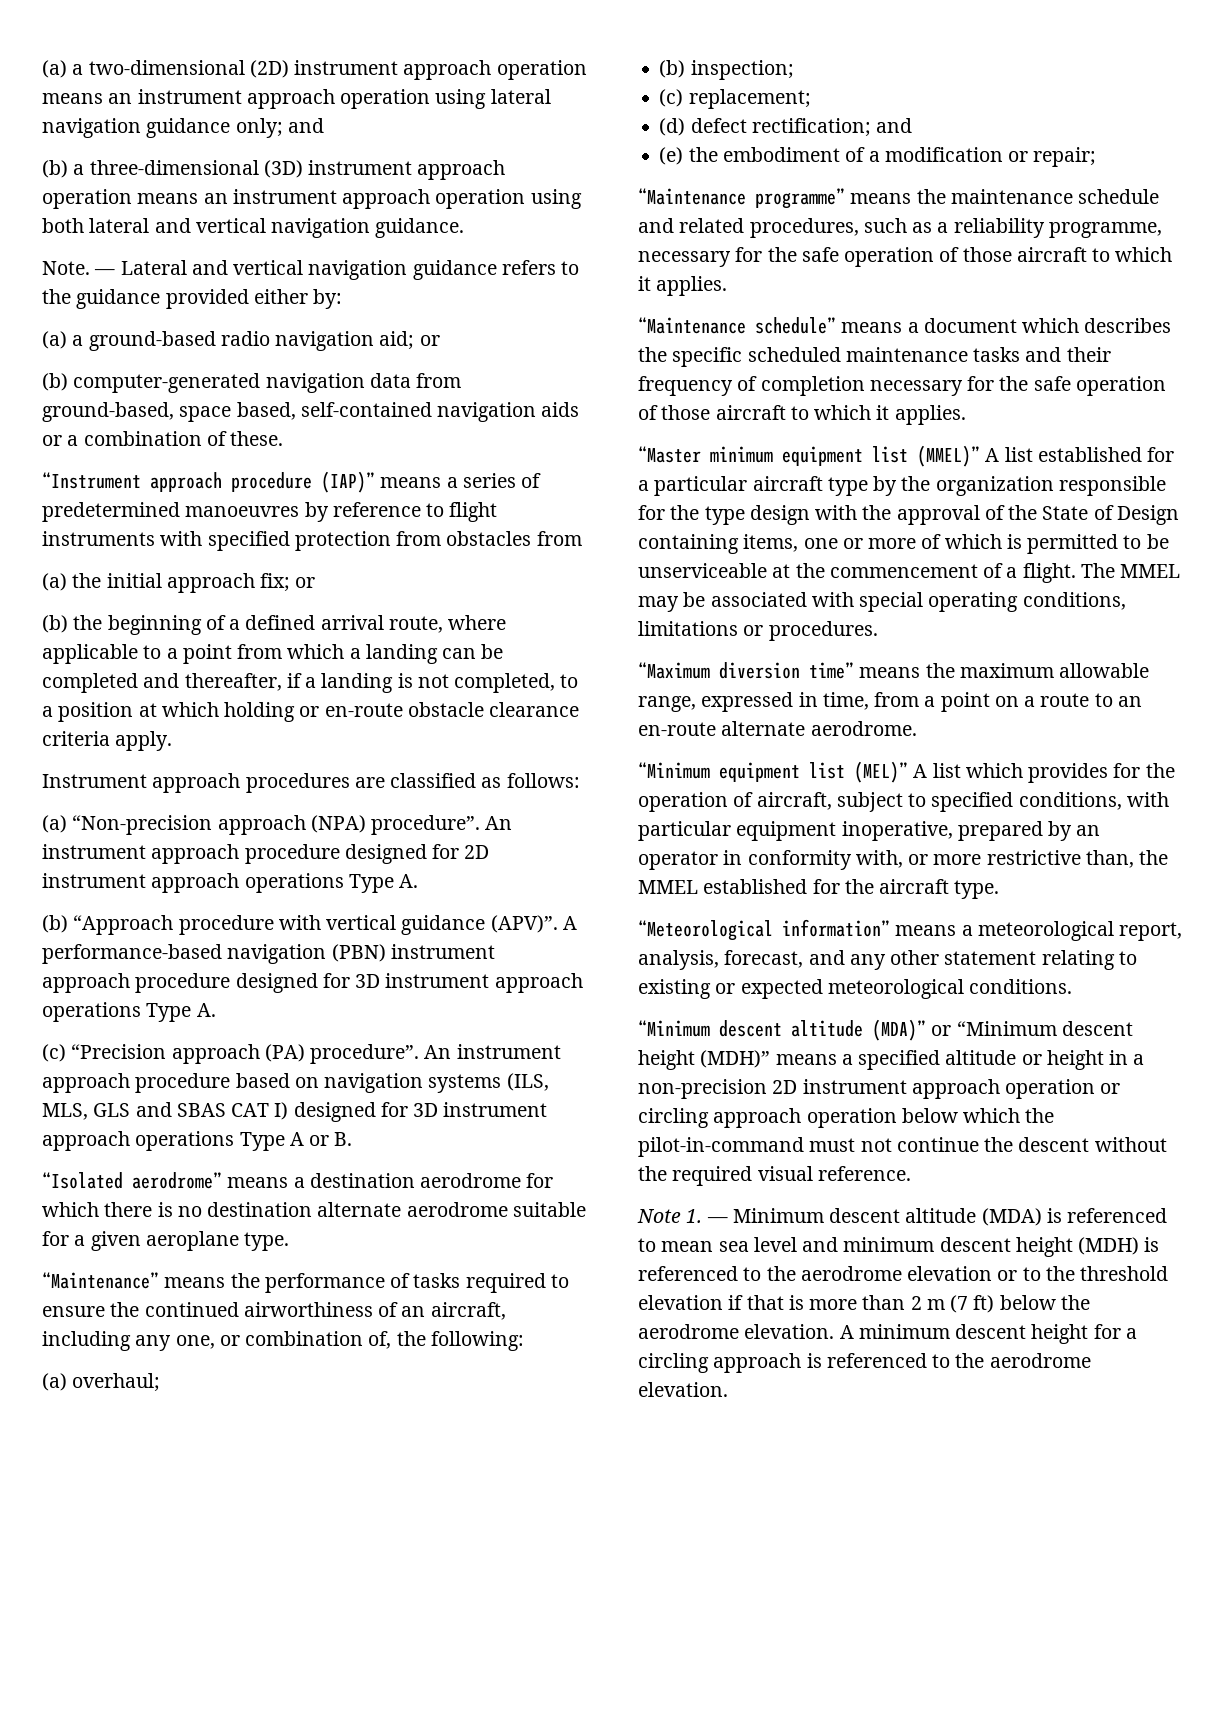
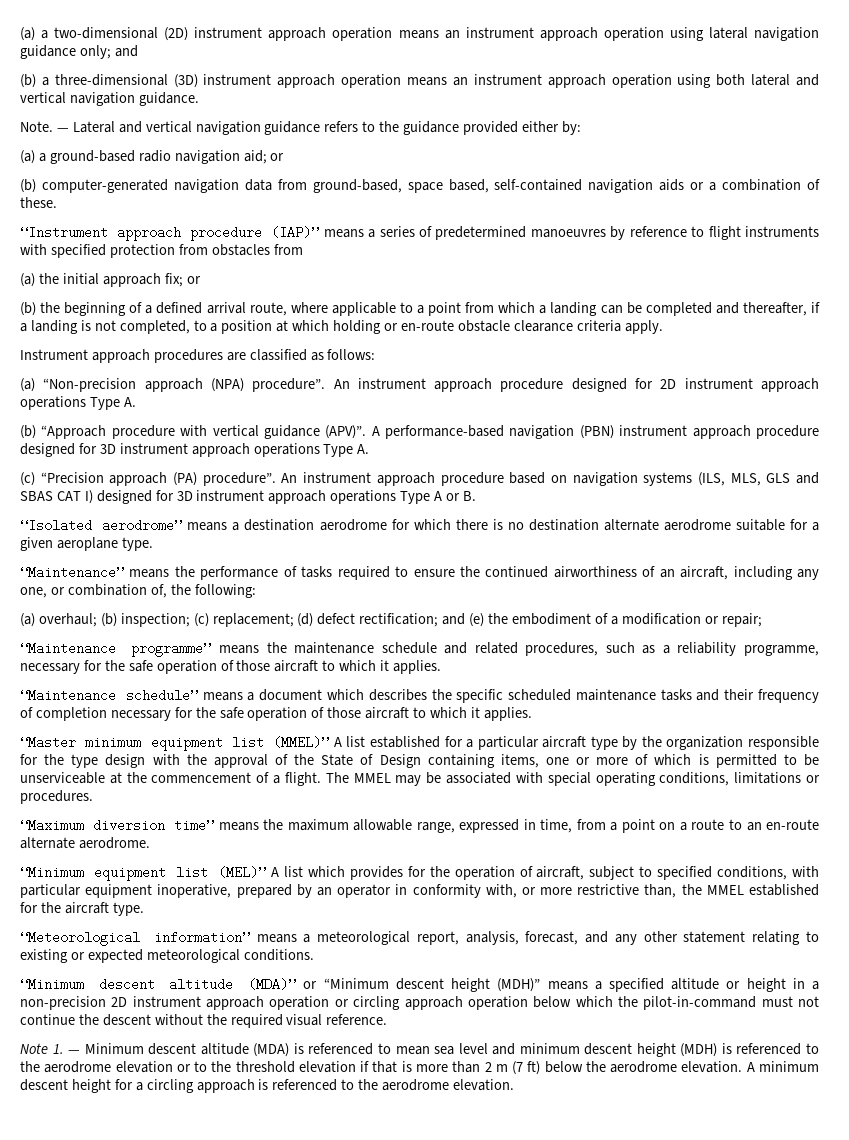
(161, 1382) // -> (97, 620) none
(794, 70) // -> (190, 620) none
(811, 99) // -> (294, 620) none
(913, 125) // -> (466, 619) none

